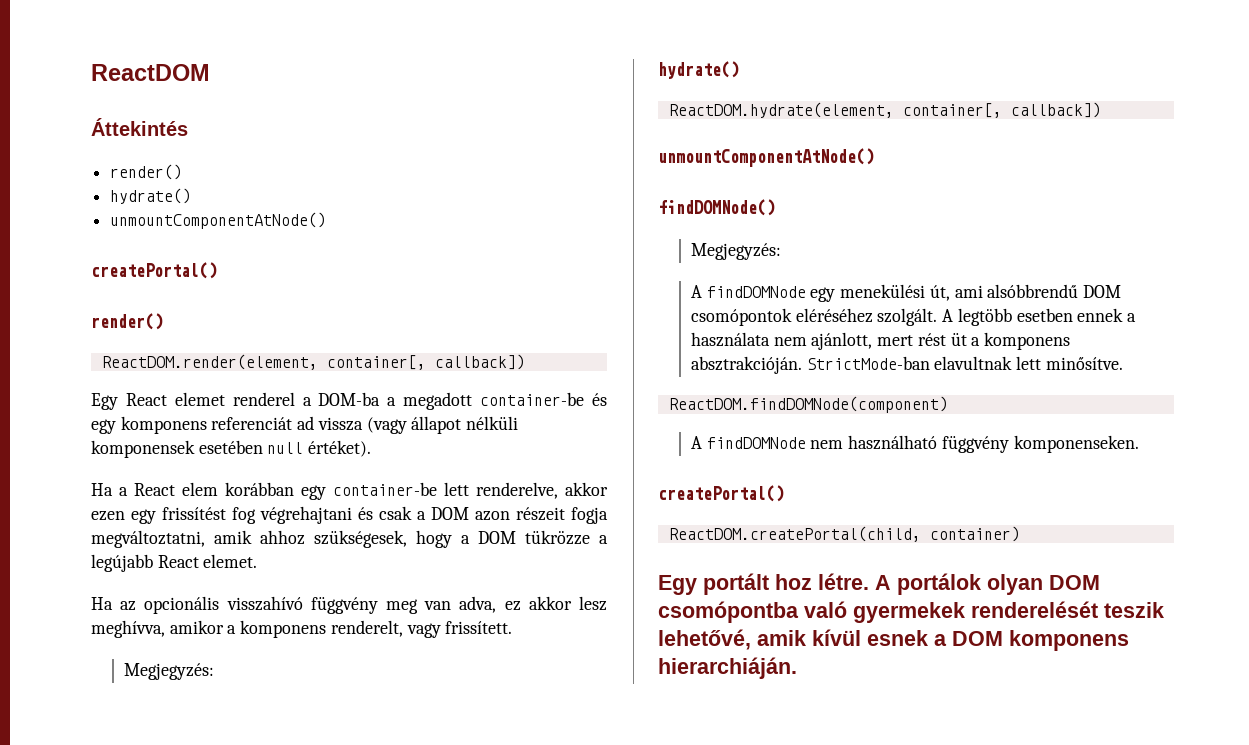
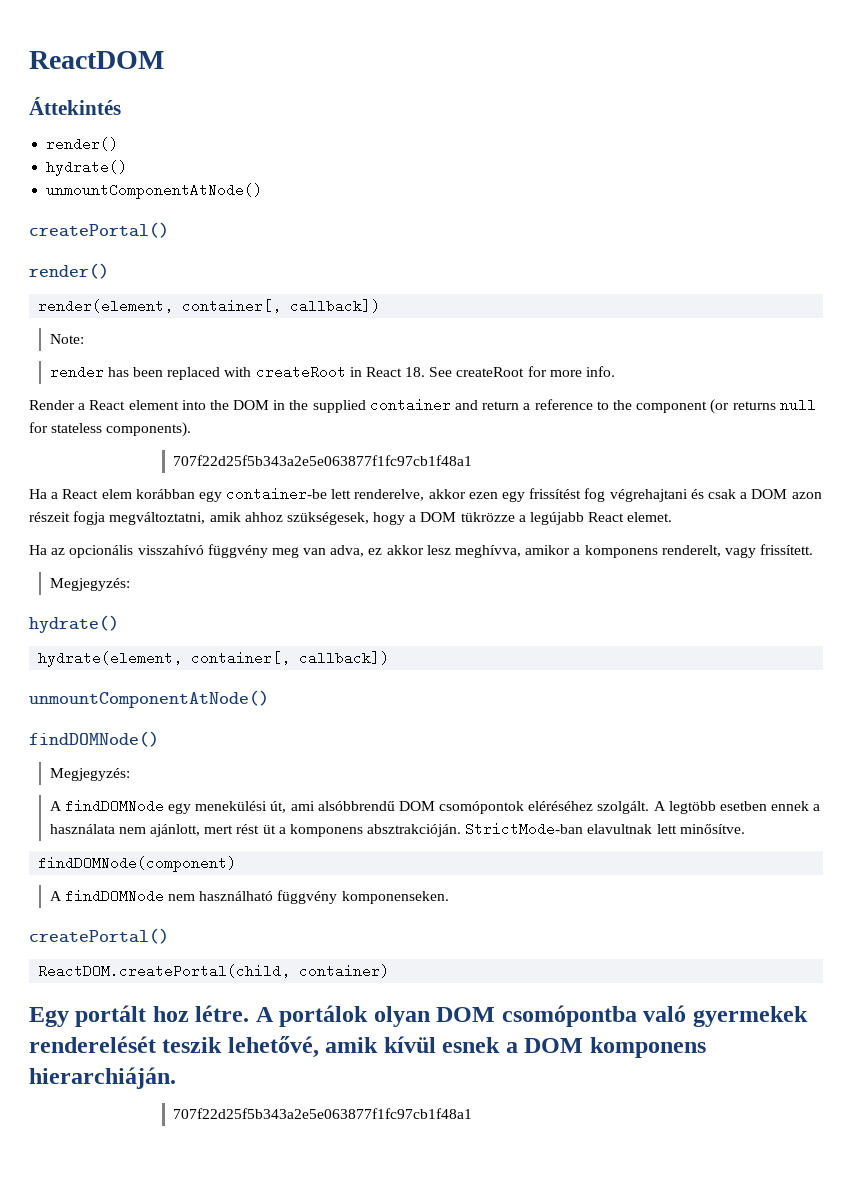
[101,354,525,370] [91,392,608,410] [91,416,519,434] [91,440,372,458] ReactDOM.render(element, container[, callback]) // Egy React elemet renderel a DOM-ba a megadott container-be és egy komponens referenciát ad vissza (vagy állapot nélküli komponensek esetében null értéket). -> [38,299,381,313] [49,334,84,344] [49,365,615,380] [29,398,816,414] [29,422,192,437] [173,455,473,466] render(element, container[, callback]) // Note: // render has been replaced with createRoot in React 18. See createRoot for more info. // Render a React element into the DOM in the supplied container and return a reference to the component (or returns null for stateless components). // 707f22d25f5b343a2e5e063877f1fc97cb1f48a1
[668,102,894,118] ReactDOM.hydrate(element, -> [38,651,183,667] hydrate(element,
[668,396,948,413] ReactDOM.findDOMNode(component) -> [38,856,237,872] findDOMNode(component)
(797, 668) none -> [173,1108,473,1119] // 707f22d25f5b343a2e5e063877f1fc97cb1f48a1

